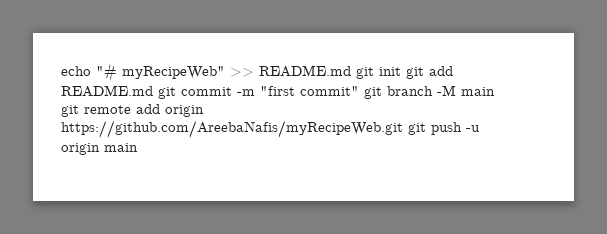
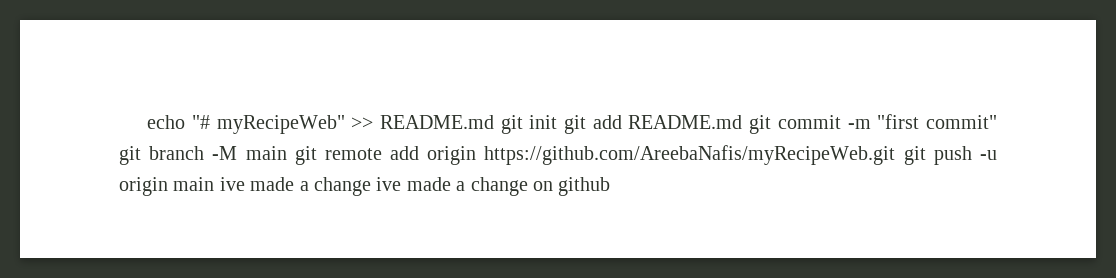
(138, 147) none -> [219,177,611,196] ive made a change ive made a change on github

